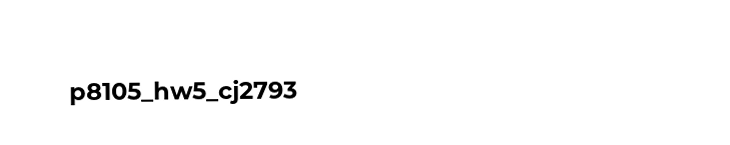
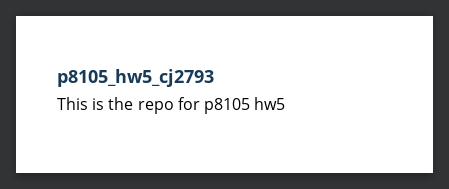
(298, 92) none -> [57,97,286,114] // This is the repo for p8105 hw5

